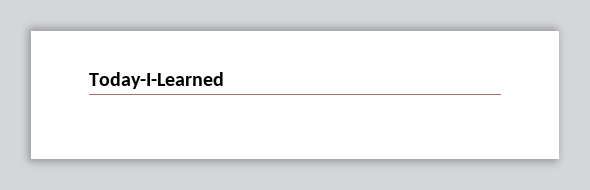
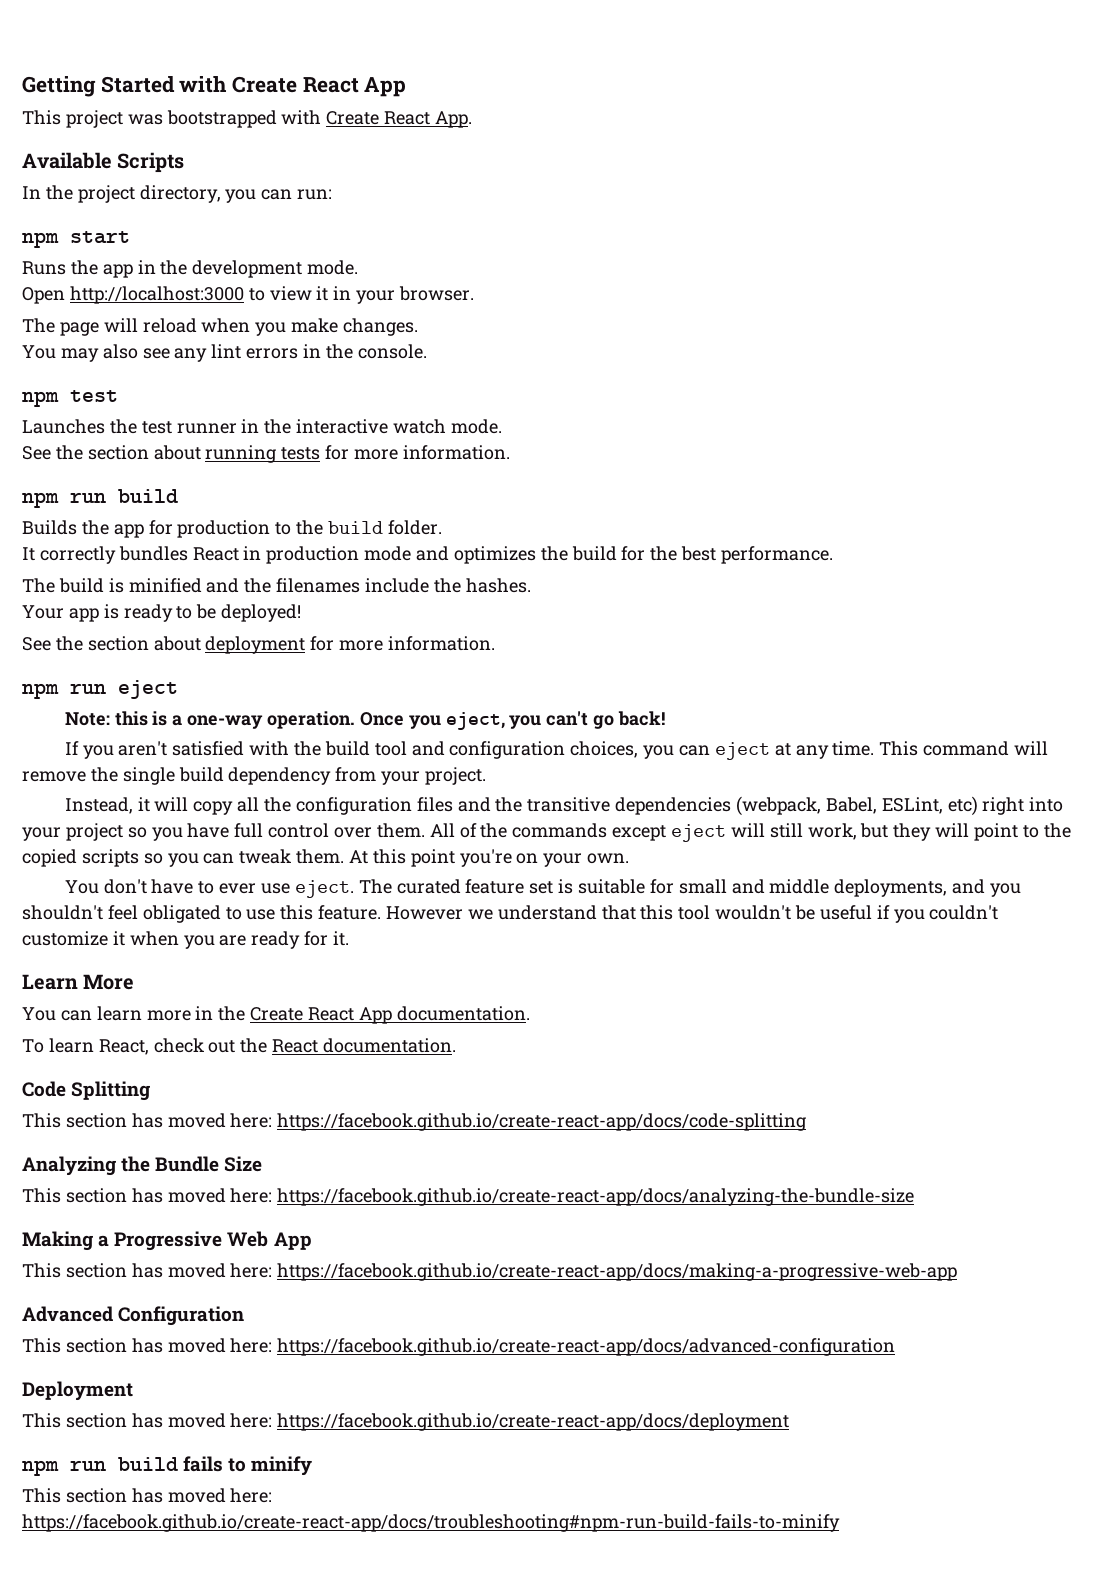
[89,72,224,89] Today-I-Learned -> [22,76,407,97] [22,110,473,128] [22,152,185,173] [22,185,333,203] [22,231,130,248] [22,260,359,278] [22,286,475,304] [22,318,419,336] [22,344,427,362] [22,390,118,407] [22,419,502,434] [22,445,510,463] [22,489,178,508] [22,520,442,538] [22,546,834,564] [22,578,531,593] [22,604,302,622] [22,636,496,654] [22,680,178,699] [64,711,666,730] [64,741,1049,760] [22,767,487,785] [64,796,1064,816] [22,823,1071,842] [22,849,630,867] [64,879,1022,898] [22,905,999,923] [22,931,350,949] [22,974,135,990] [22,1006,530,1024] [22,1038,457,1055] [22,1081,151,1101] [22,1113,807,1131] [22,1156,263,1176] [22,1188,915,1206] [22,1231,312,1251] [22,1263,958,1281] [22,1306,245,1326] [22,1338,896,1356] [22,1381,133,1401] [22,1413,790,1431] [22,1456,313,1476] [22,1488,273,1503] [22,1514,840,1532] Getting Started with Create React App // This project was bootstrapped with Create React App. // Available Scripts // In the project directory, you can run: // npm start // Runs the app in the development mode. // Open http://localhost:3000 to view it in your browser. // The page will reload when you make changes. // You may also see any lint errors in the console. // npm test // Launches the test runner in the interactive watch mode. // See the section about running tests for more information. // npm run build // Builds the app for production to the build folder. // It correctly bundles React in production mode and optimizes the build for the best performance. // The build is minified and the filenames include the hashes. // Your app is ready to be deployed! // See the section about deployment for more information. // npm run eject // Note: this is a one-way operation. Once you eject, you can't go back! // If you aren't satisfied with the build tool and configuration choices, you can eject at any time. This command will remove the single build dependency from your project. // Instead, it will copy all the configuration files and the transitive dependencies (webpack, Babel, ESLint, etc) right into your project so you have full control over them. All of the commands except eject will still work, but they will point to the copied scripts so you can tweak them. At this point you're on your own. // You don't have to ever use eject. The curated feature set is suitable for small and middle deployments, and you shouldn't feel obligated to use this feature. However we understand that this tool wouldn't be useful if you couldn't customize it when you are ready for it. // Learn More // You can learn more in the Create React App documentation. // To learn React, check out the React documentation. // Code Splitting // This section has moved here: https://facebook.github.io/create-react-app/docs/code-splitting // Analyzing the Bundle Size // This section has moved here: https://facebook.github.io/create-react-app/docs/analyzing-the-bundle-size // Making a Progressive Web App // This section has moved here: https://facebook.github.io/create-react-app/docs/making-a-progressive-web-app // Advanced Configuration // This section has moved here: https://facebook.github.io/create-react-app/docs/advanced-configuration // Deployment // This section has moved here: https://facebook.github.io/create-react-app/docs/deployment // npm run build fails to minify // This section has moved here: https://facebook.github.io/create-react-app/docs/troubleshooting#npm-run-build-fails-to-minify

